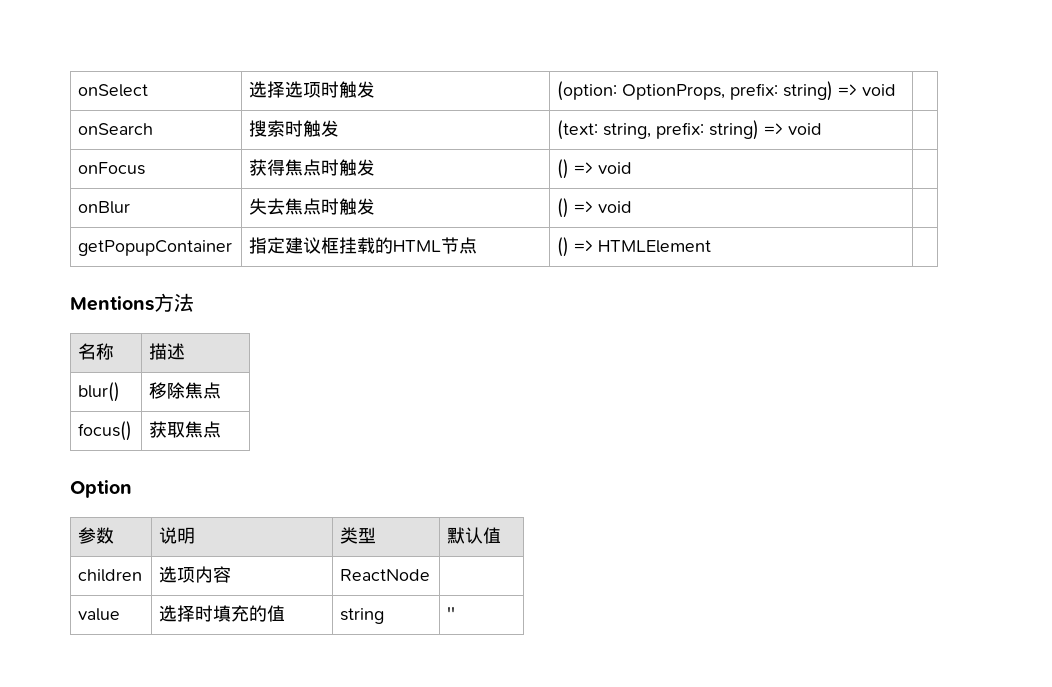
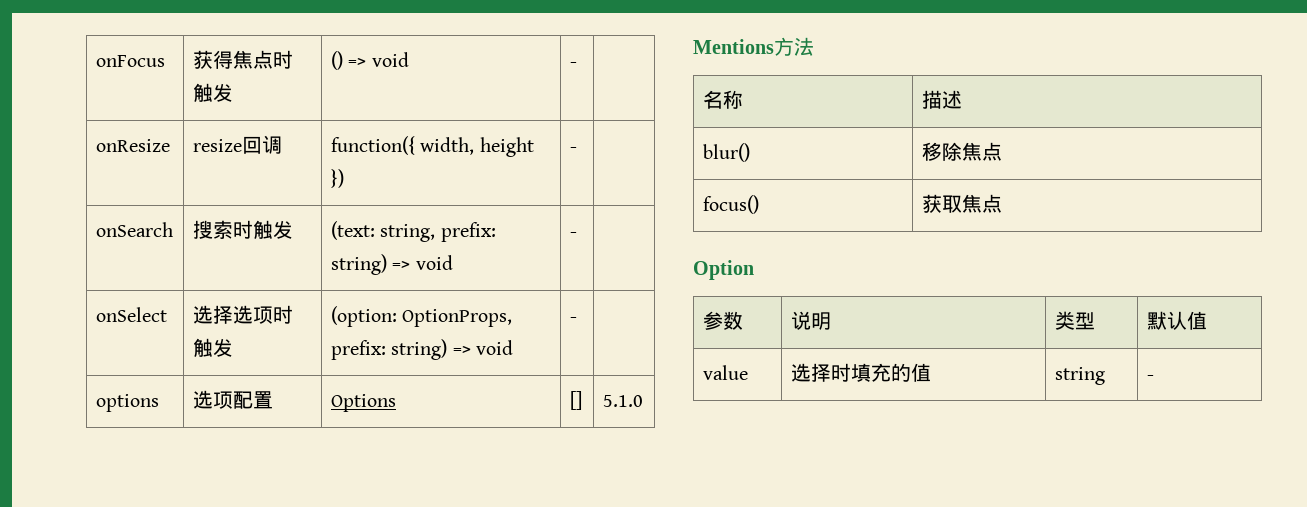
(78, 90) none -> [95,55,165,67] [192,50,293,69] [192,83,233,102] [330,51,409,70] [569,62,577,67] [95,139,170,152] [192,135,282,154] [330,136,534,157] [330,169,344,188] [569,147,577,152] [95,222,173,237] [192,220,293,239] [330,221,496,242] [330,254,453,275] [569,232,577,237] onFocus | 获得焦点时触发 | () => void | - | // onResize | resize回调 | function({ width, height }) | - | // onSearch | 搜索时触发 | (text: string, prefix: string) => void | - | //
[78,123,154,135] [249,120,340,137] [557,120,823,140] [78,162,146,175] [249,159,376,176] [557,159,633,179] [78,201,131,214] [249,198,376,215] [557,198,633,218] [78,240,233,256] [249,237,478,254] [557,237,712,257] // onSearch | 搜索时触发 | (text: string, prefix: string) => void | // onFocus | 获得焦点时触发 | () => void | // onBlur | 失去焦点时触发 | () => void | // getPopupContainer | 指定建议框挂载的HTML节点 | () => HTMLElement | -> [569,317,577,322] [95,394,159,412] [192,390,273,409] [330,394,396,412] [569,391,582,410] [602,395,643,407] - | // options | 选项配置 | Options | [] | 5.1.0
[78,569,143,582] [159,566,232,583] [340,569,431,581] // children | 选项内容 | ReactNode | -> (1207, 320) none
[447,607,456,620] '' -> [1146,375,1154,380] -

